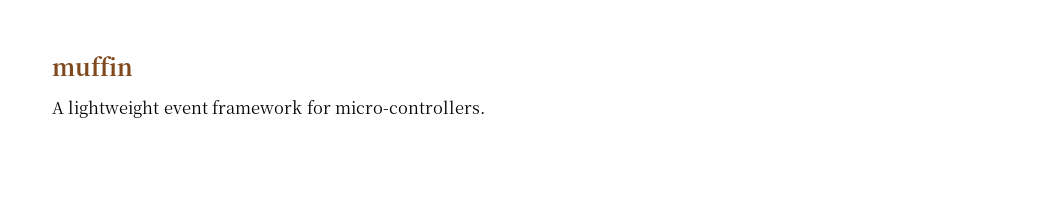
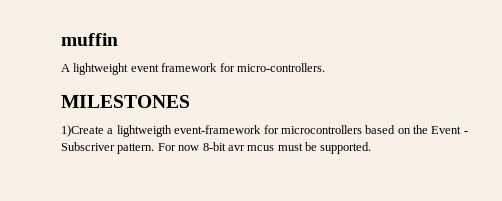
(486, 107) none -> [61,95,190,108] [61,125,468,137] [61,142,372,154] // MILESTONES // 1)Create a lightweigth event-framework for microcontrollers based on the Event - Subscriver pattern. For now 8-bit avr mcus must be supported.

